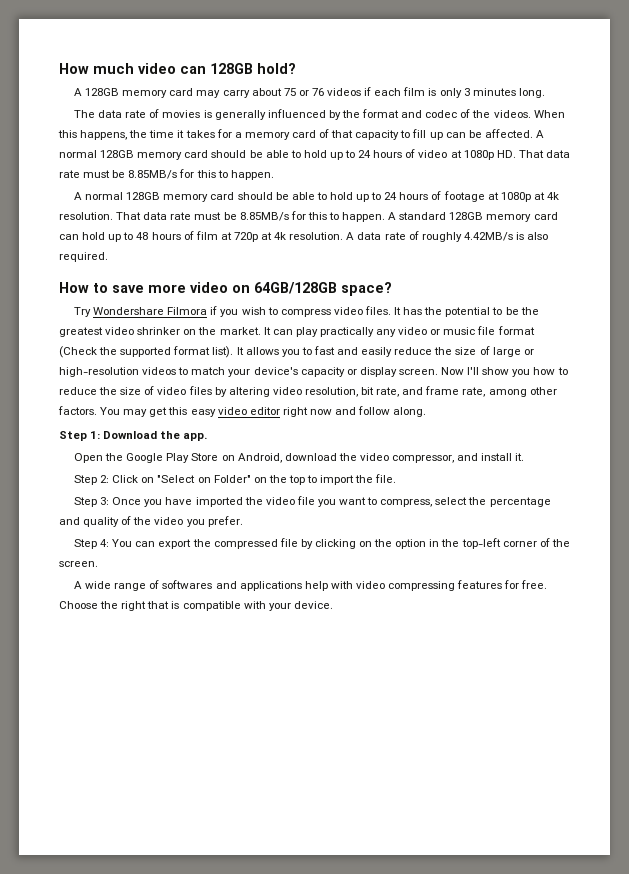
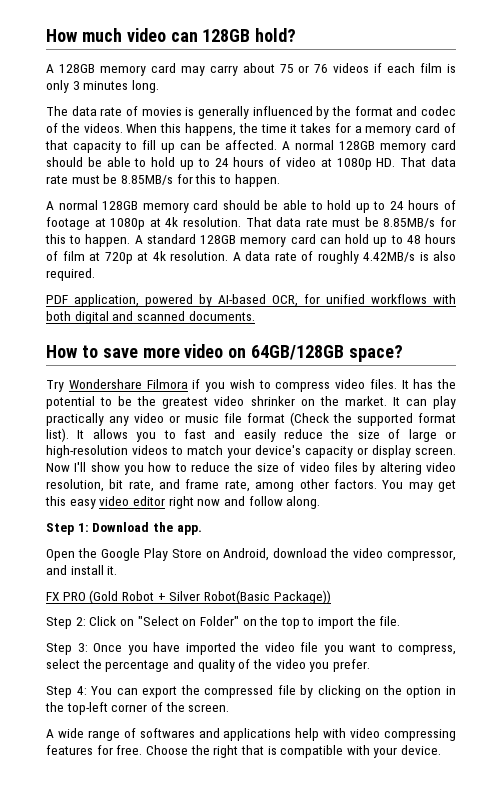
(108, 257) none -> [46,294,456,307] [46,311,255,324] // PDF application, powered by AI-based OCR, for unified workflows with both digital and scanned documents.
(525, 457) none -> [46,590,331,604] // FX PRO (Gold Robot + Silver Robot(Basic Package))

